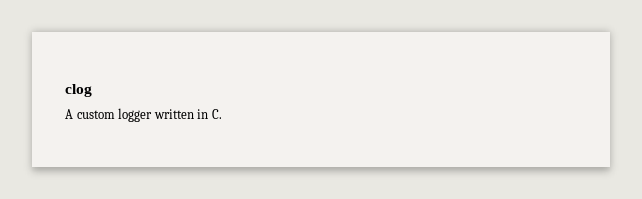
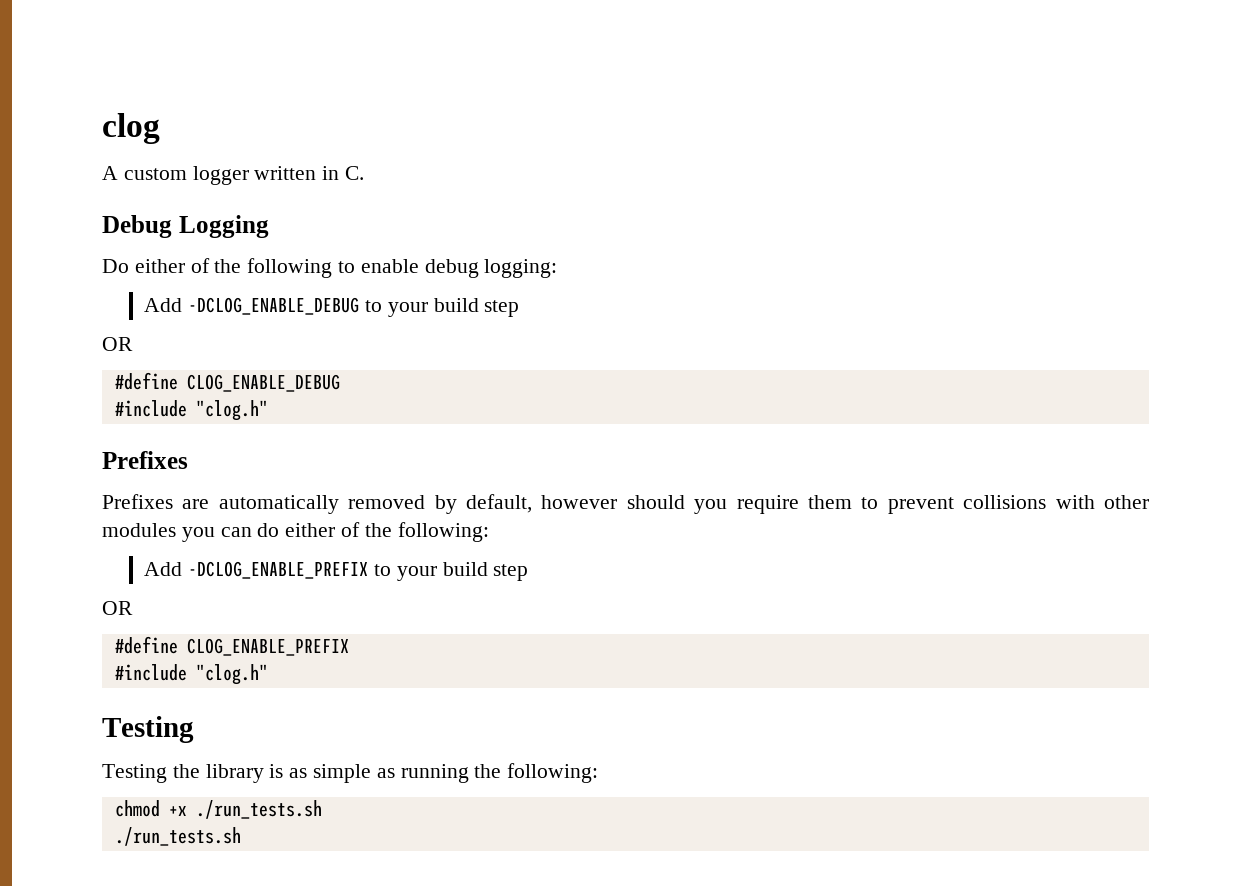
(222, 114) none -> [102,215,269,238] [102,258,558,278] [144,297,520,317] [102,337,133,351] [114,372,340,392] [114,400,268,421] [102,451,188,469] [102,494,1149,514] [102,522,489,542] [144,561,529,581] [102,601,133,615] [114,636,349,656] [114,664,268,685] [102,716,194,743] [102,763,599,783] [114,800,322,819] [114,827,241,846] // Debug Logging // Do either of the following to enable debug logging: // Add -DCLOG_ENABLE_DEBUG to your build step // OR // #define CLOG_ENABLE_DEBUG // #include "clog.h" // Prefixes // Prefixes are automatically removed by default, however should you require them to prevent collisions with other modules you can do either of the following: // Add -DCLOG_ENABLE_PREFIX to your build step // OR // #define CLOG_ENABLE_PREFIX // #include "clog.h" // Testing // Testing the library is as simple as running the following: // chmod +x ./run_tests.sh // ./run_tests.sh

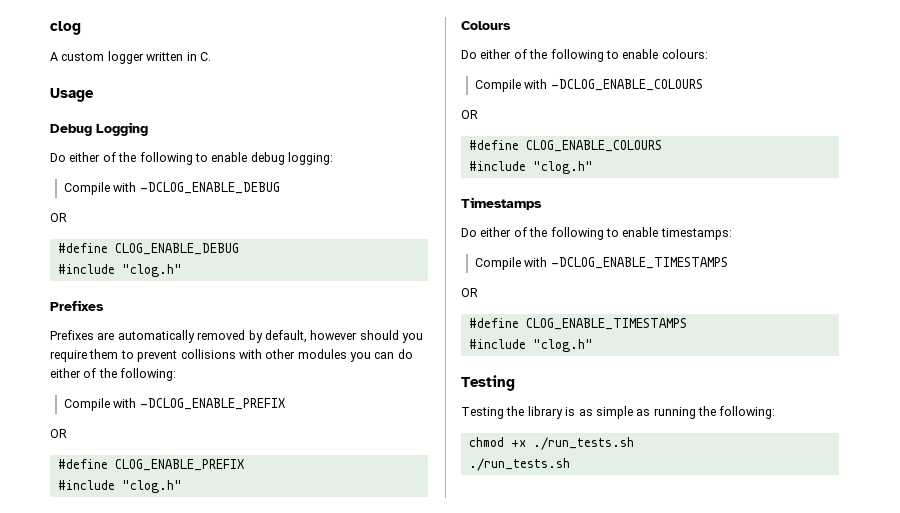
(365, 173) none -> [50,88,94,102] // Usage
[144,298,183,312] Add -> [63,182,137,195] Compile with
[365,298,520,317] to your build step -> (280, 188) none
[144,562,183,576] Add -> [63,398,137,411] Compile with
[374,562,529,581] to your build step -> (285, 404) none
(268, 674) none -> [461,21,511,30] [461,49,708,62] [474,79,703,92] [461,110,478,119] [468,140,662,152] [468,161,593,174] [461,197,542,210] [461,227,732,240] [474,257,728,270] [461,288,478,297] [468,318,687,330] [468,339,593,352] // Colours // Do either of the following to enable colours: // Compile with -DCLOG_ENABLE_COLOURS // OR // #define CLOG_ENABLE_COLOURS // #include "clog.h" // Timestamps // Do either of the following to enable timestamps: // Compile with -DCLOG_ENABLE_TIMESTAMPS // OR // #define CLOG_ENABLE_TIMESTAMPS // #include "clog.h"

